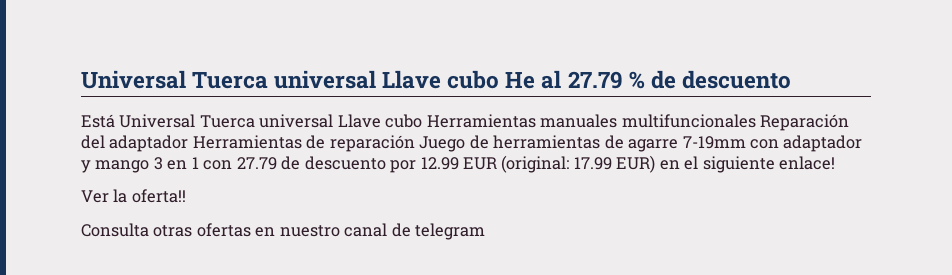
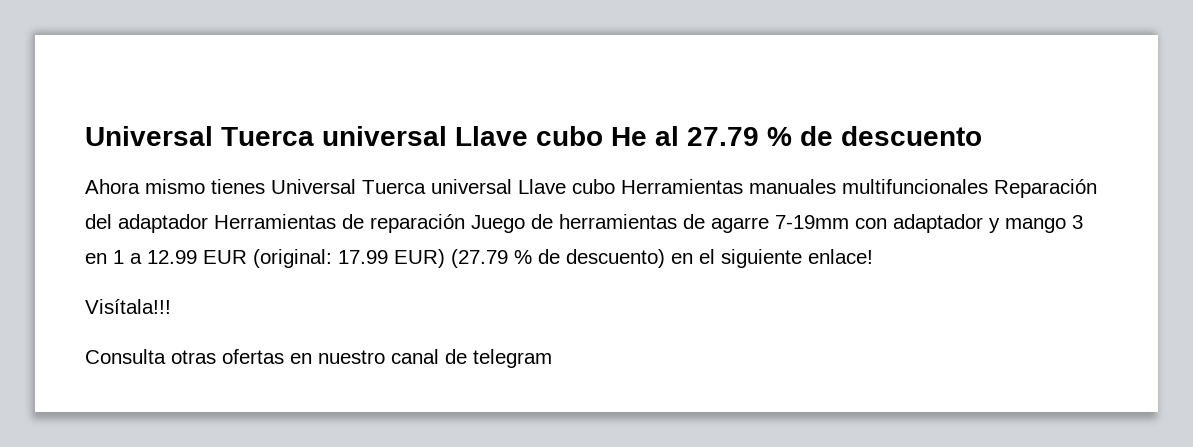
[81,114,115,128] Está -> [85,179,265,194] Ahora mismo tienes
[203,156,417,173] con 27.79 de descuento por -> [130,253,142,264] a
(656, 164) none -> [451,249,665,268] (27.79 % de descuento)
[81,189,186,203] Ver la oferta!! -> [85,299,171,314] Visítala!!!

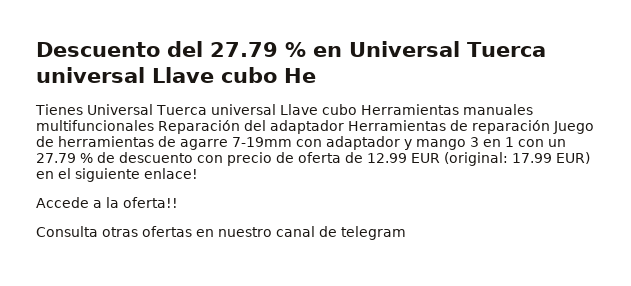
(85, 136) none -> [36,41,342,57] Descuento del 27.79 % en
[655,126,982,146] [85,179,265,194] al 27.79 % de descuento // Ahora mismo tienes -> [35,104,83,115] // Tienes
[130,253,142,264] a -> [518,139,566,147] [36,152,363,166] con un 27.79 % de descuento con precio de oferta de
[451,249,665,268] (27.79 % de descuento) -> (590, 158) none
[85,299,171,314] Visítala!!! -> [36,197,178,208] Accede a la oferta!!

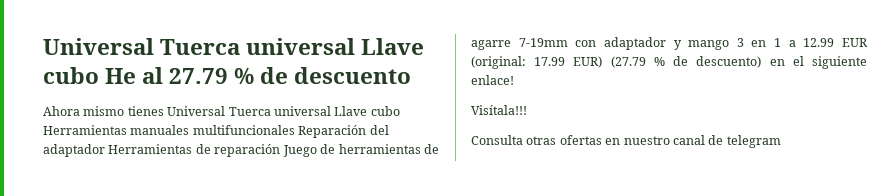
[36,41,342,57] Descuento del 27.79 % en -> (43, 46) none
[35,104,83,115] // Tienes -> [142,67,412,84] [43,106,164,116] al 27.79 % de descuento // Ahora mismo tienes
[518,139,566,147] [36,152,363,166] con un 27.79 % de descuento con precio de oferta de -> [788,40,796,47] a
(590, 158) none -> [610,56,762,68] (27.79 % de descuento)
[36,197,178,208] Accede a la oferta!! -> [471,105,527,115] Visítala!!!

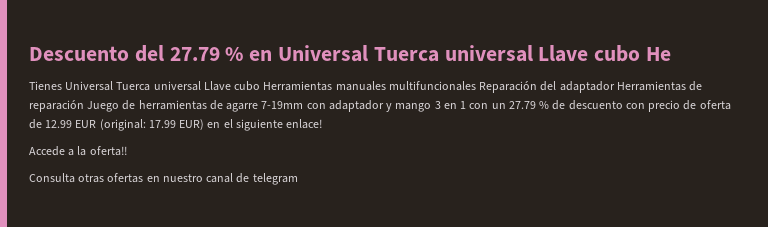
(43, 46) none -> [29,45,273,62] Descuento del 27.79 % en
[142,67,412,84] [43,106,164,116] al 27.79 % de descuento // Ahora mismo tienes -> [29,81,62,90] // Tienes
[788,40,796,47] a -> [469,100,731,112] [29,119,42,129] con un 27.79 % de descuento con precio de oferta de
[610,56,762,68] (27.79 % de descuento) -> (205, 124) none
[471,105,527,115] Visítala!!! -> [29,146,127,156] Accede a la oferta!!

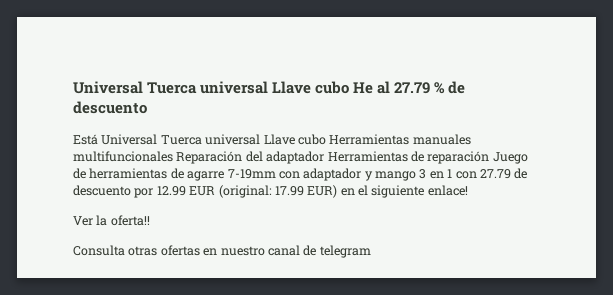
[29,45,273,62] Descuento del 27.79 % en -> (73, 87) none
[29,81,62,90] // Tienes -> [377,81,466,94] [73,101,147,114] [73,134,98,145] al 27.79 % de descuento // Está
[491,100,731,112] [29,119,42,129] un 27.79 % de descuento con precio de oferta de -> [479,168,528,179] [73,185,154,198] 27.79 de descuento por
[29,146,75,156] Accede a -> [73,216,93,226] Ver

